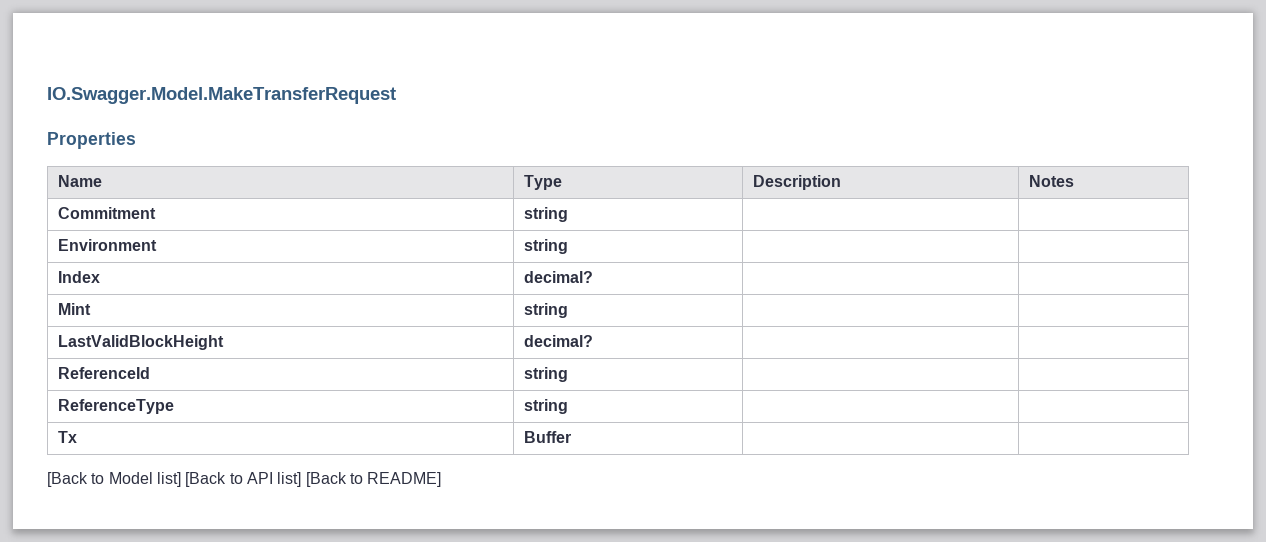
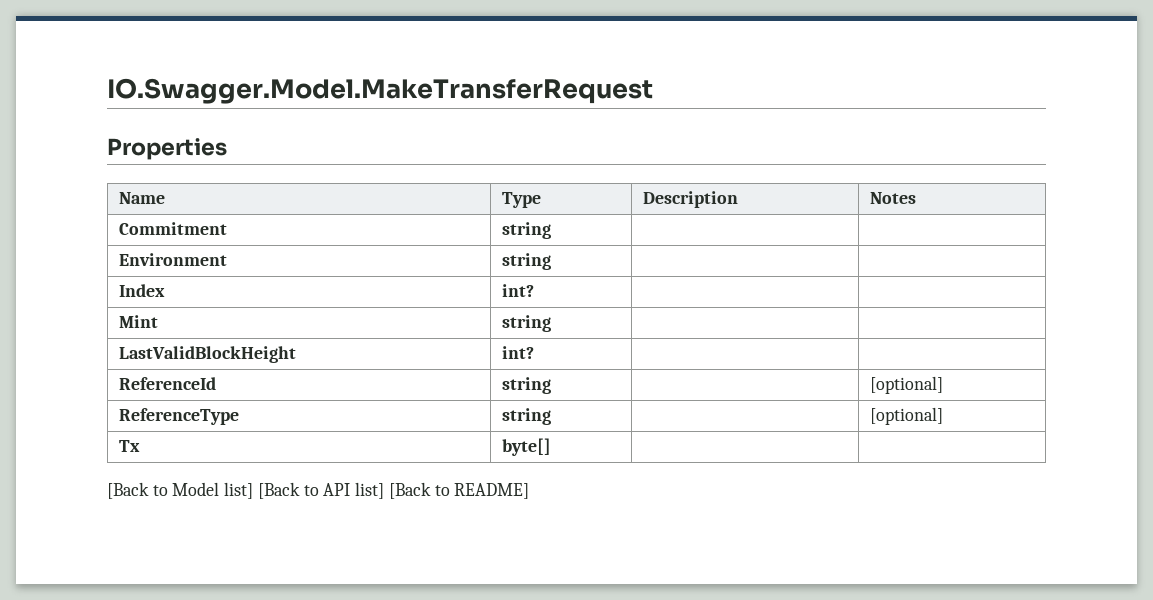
[524,271,594,283] decimal? -> [502,284,535,297] int?
[524,335,594,347] decimal? -> [502,346,535,359] int?
(569, 374) none -> [870,376,944,394] [optional]
(569, 406) none -> [870,407,944,425] [optional]
[524,431,572,443] Buffer -> [502,438,552,456] byte[]

